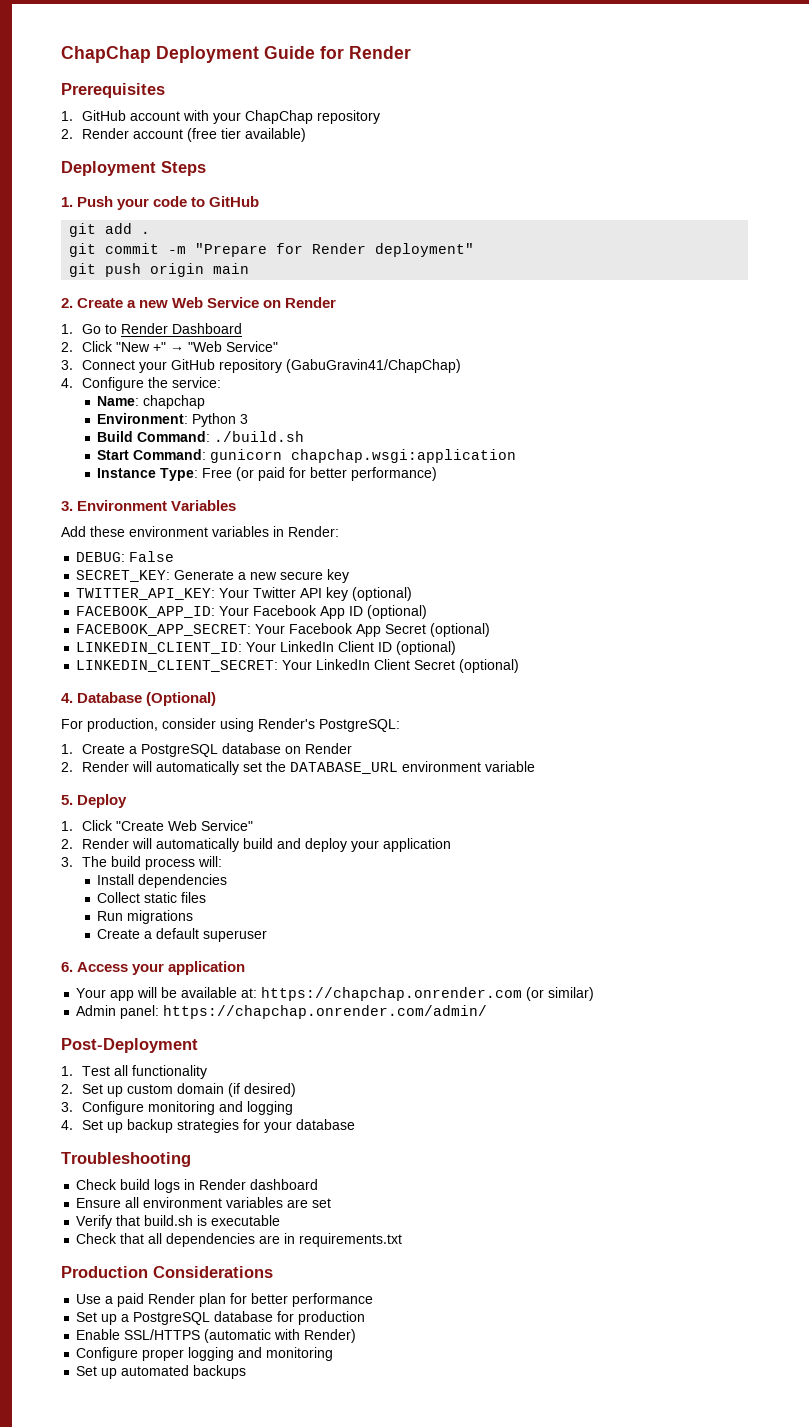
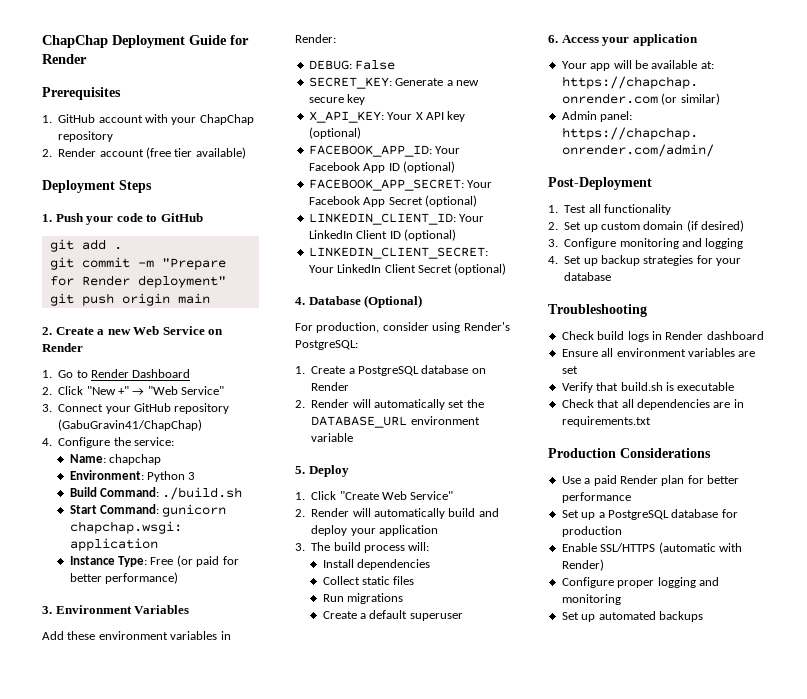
[76,587,297,600] TWITTER_API_KEY: Your Twitter -> [308,111,423,123] X_API_KEY: Your X

